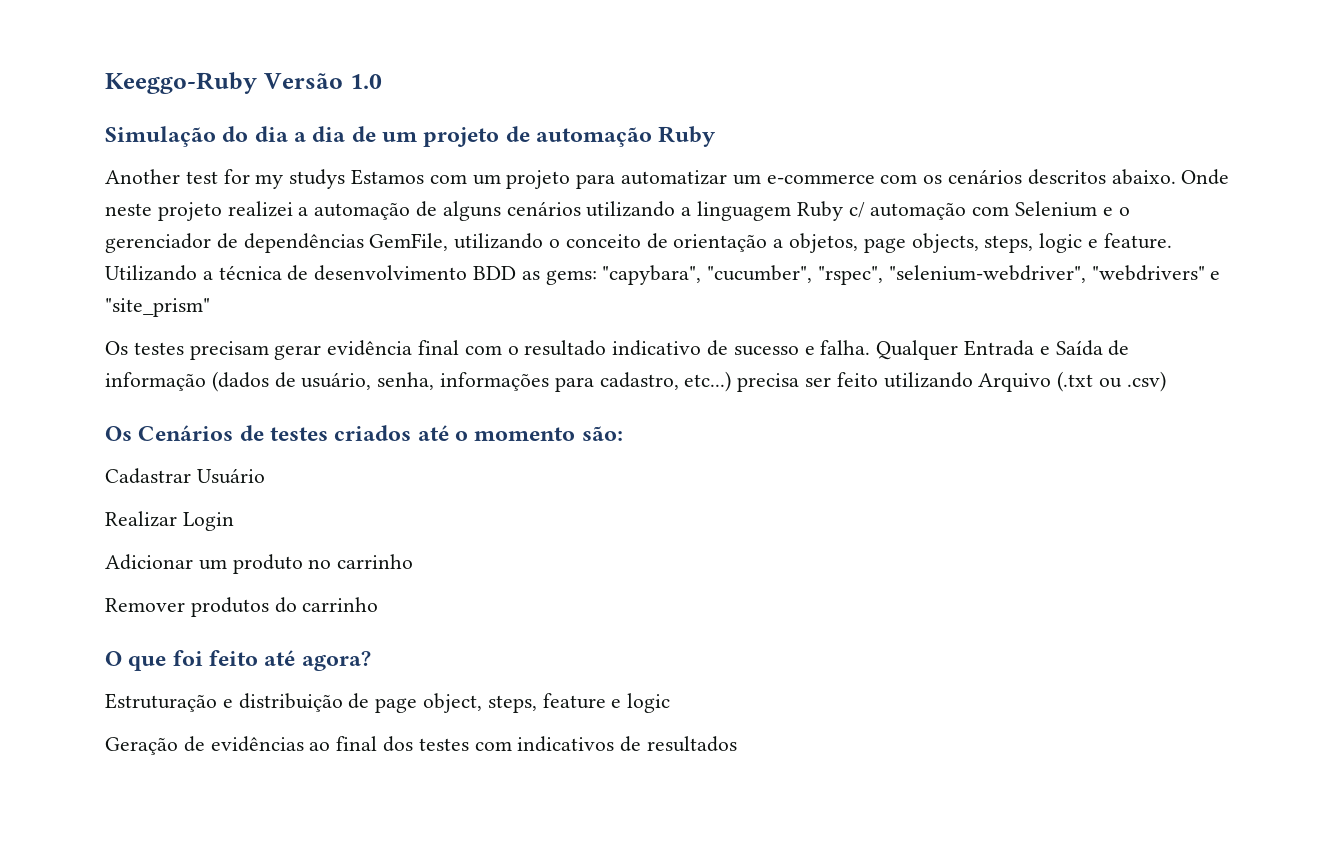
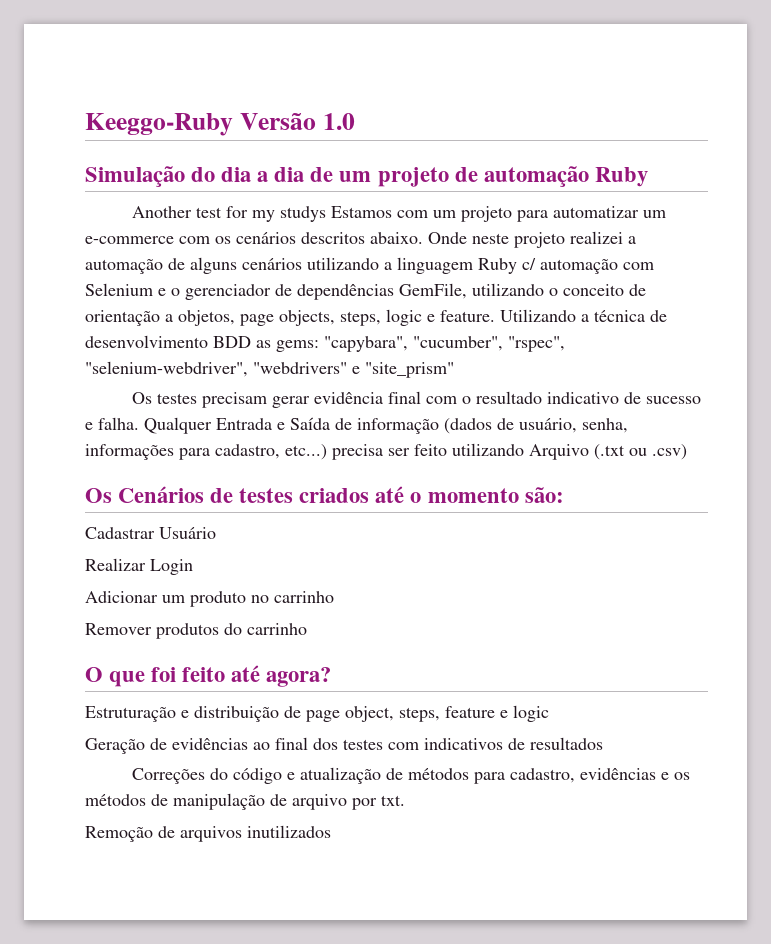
(738, 744) none -> [131,767,690,784] [85,793,405,810] [85,825,331,842] // Correções do código e atualização de métodos para cadastro, evidências e os métodos de manipulação de arquivo por txt. // Remoção de arquivos inutilizados

